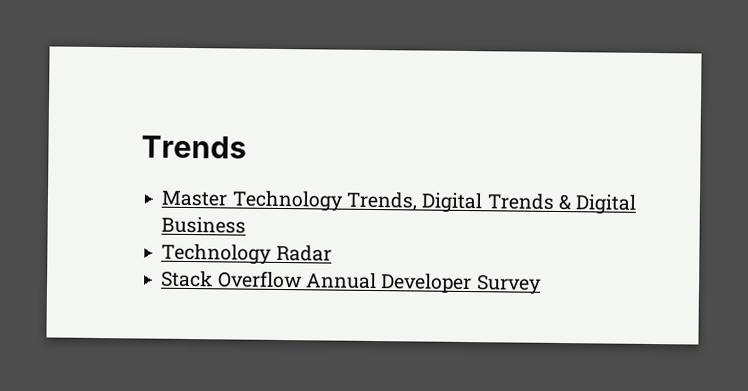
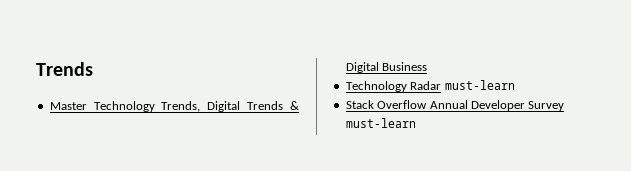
(332, 253) none -> [444,80,515,90] must-learn
(542, 284) none -> [345,118,416,128] must-learn

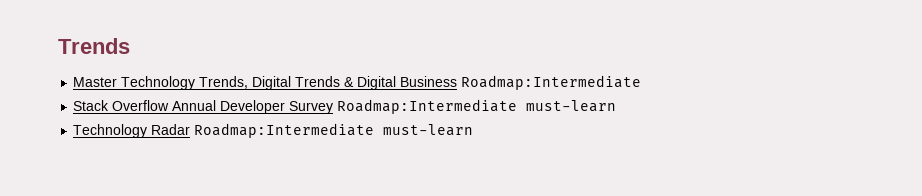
[345,80,515,92] // Technology Radar must-learn -> [461,75,642,90] Roadmap:Intermediate
[345,118,416,128] must-learn -> [337,99,617,114] [73,123,474,138] Roadmap:Intermediate must-learn // Technology Radar Roadmap:Intermediate must-learn

